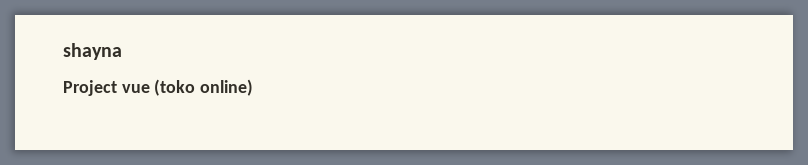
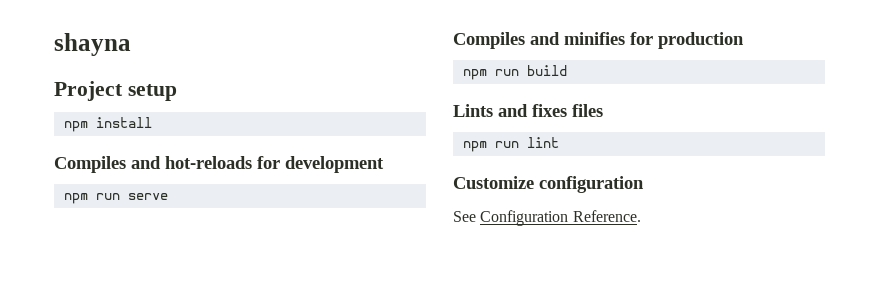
[121,79,254,96] vue (toko online) -> [127,84,177,101] [63,117,152,132] [54,156,384,173] [63,193,168,204] [453,32,744,49] [462,65,567,80] [453,104,603,117] [462,137,559,152] [453,176,644,193] [453,210,641,226] setup // npm install // Compiles and hot-reloads for development // npm run serve // Compiles and minifies for production // npm run build // Lints and fixes files // npm run lint // Customize configuration // See Configuration Reference.

